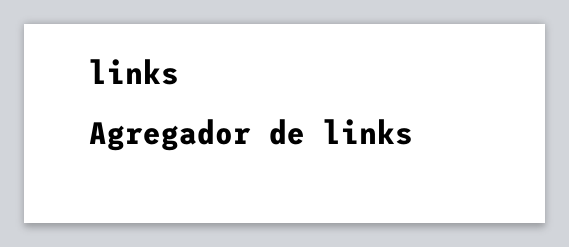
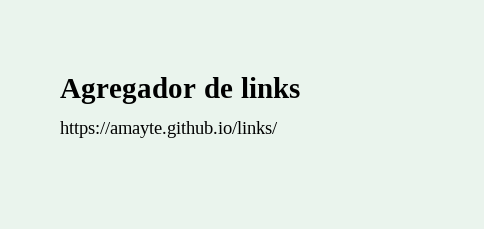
[89,59,179,85] links // -> (60, 90) none
(413, 132) none -> [60,121,278,138] // https://amayte.github.io/links/

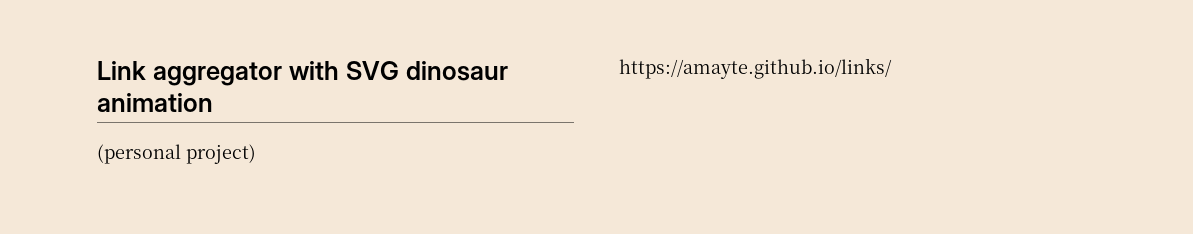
[60,77,300,104] Agregador de links -> [97,61,508,86] [97,93,213,112] [97,144,256,164] Link aggregator with SVG dinosaur animation // (personal project)

